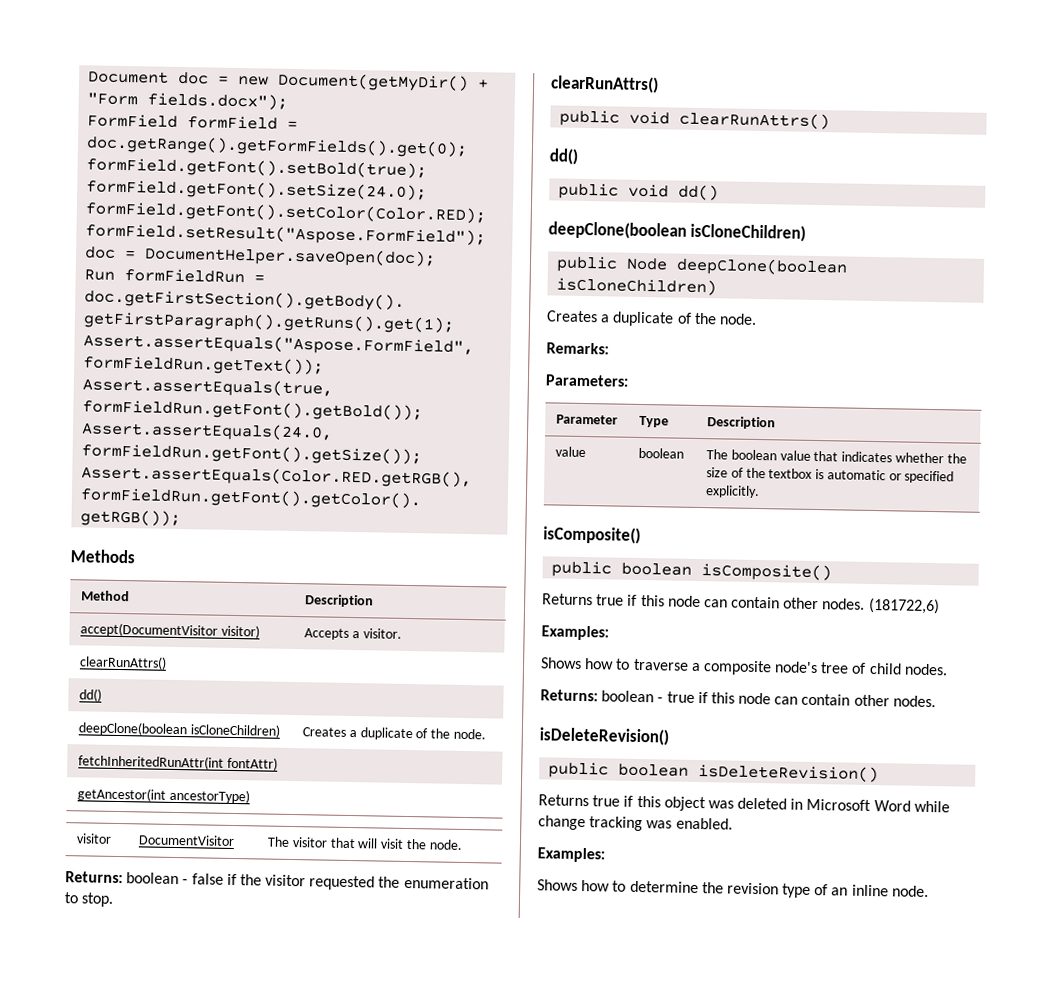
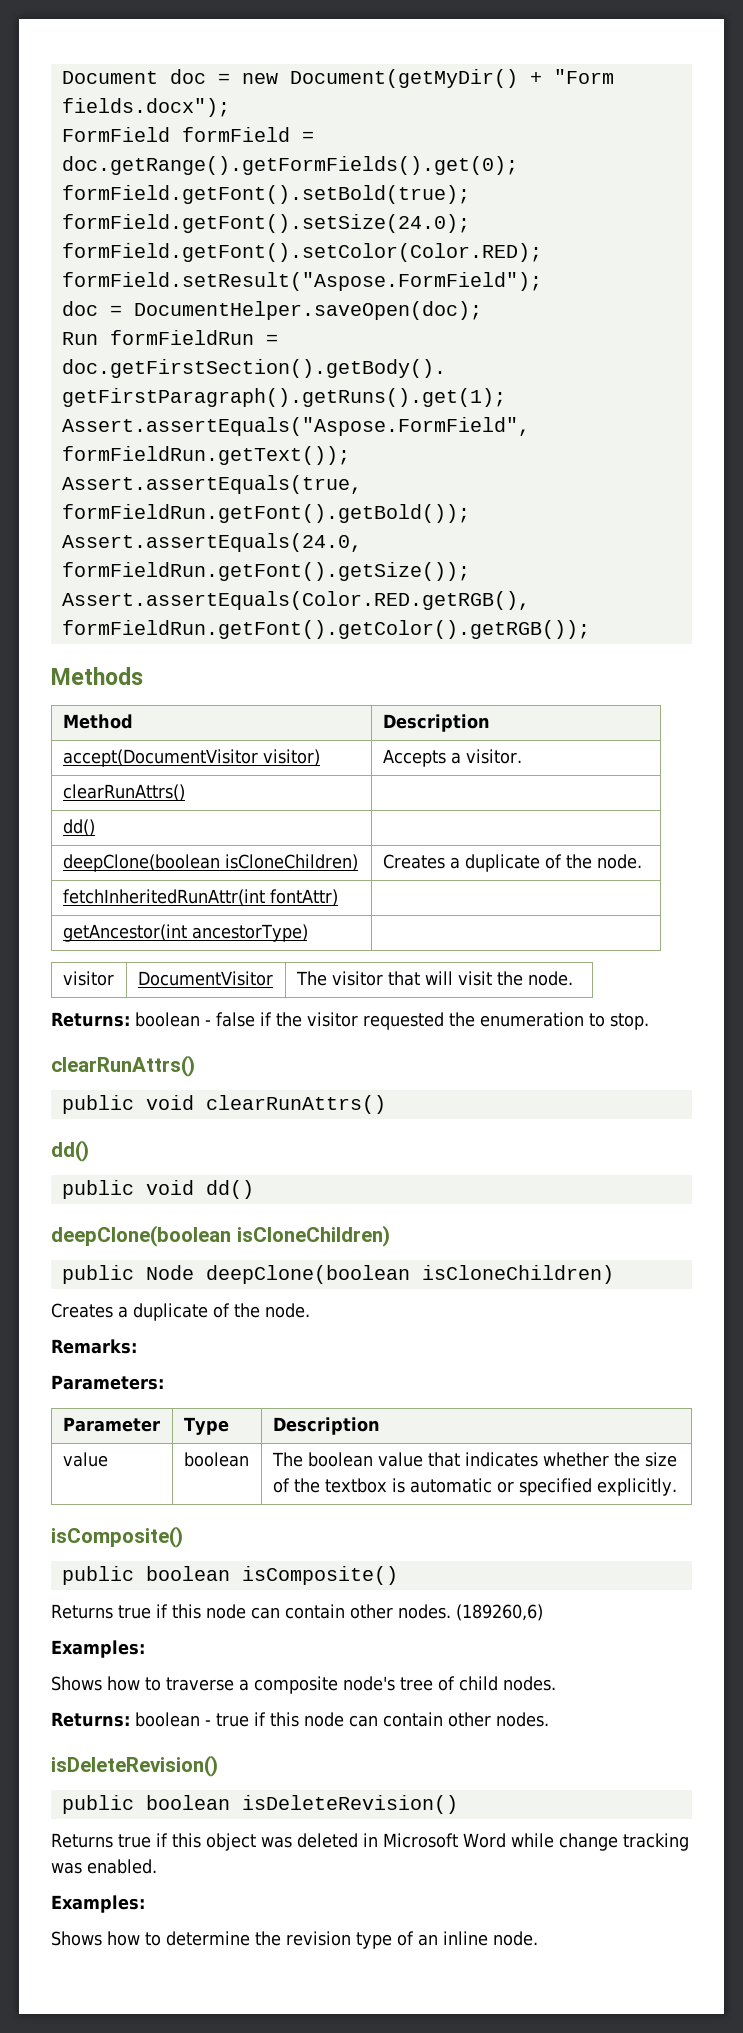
[867,597,940,615] (181722,6) -> [455,1604,543,1621] (189260,6)

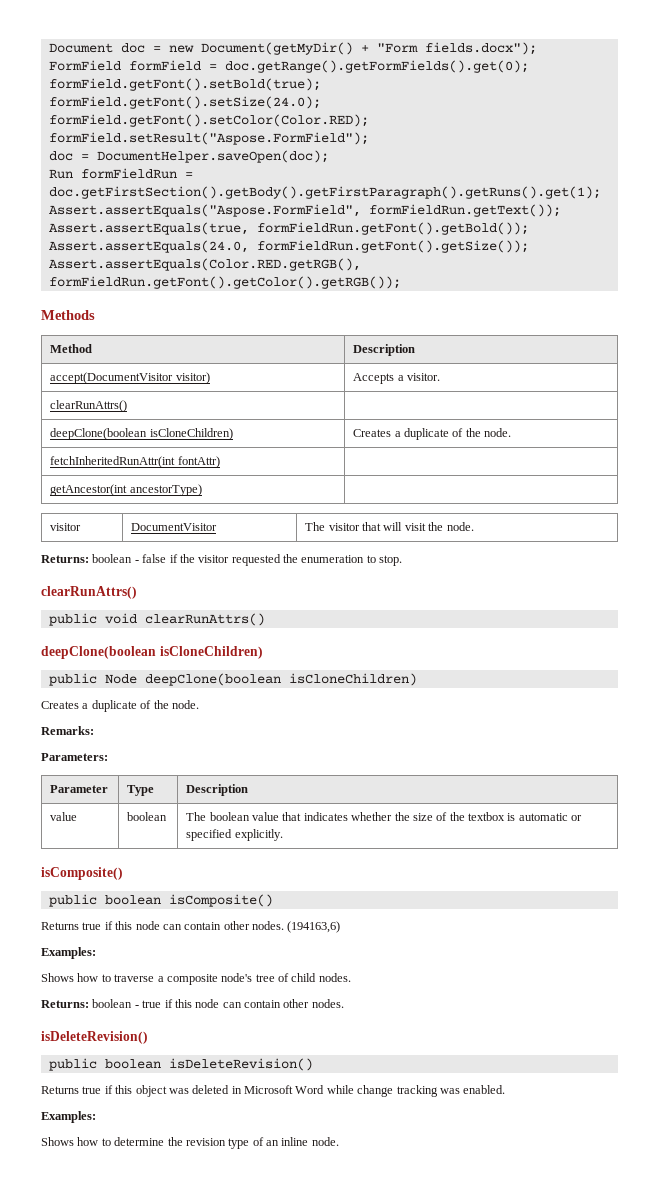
[62,819,95,836] // dd() | -> (128, 406) none
[51,1140,89,1162] [61,1180,254,1199] // dd() // public void dd() -> (265, 619) none
[455,1604,543,1621] (189260,6) -> [287,921,341,933] (194163,6)

